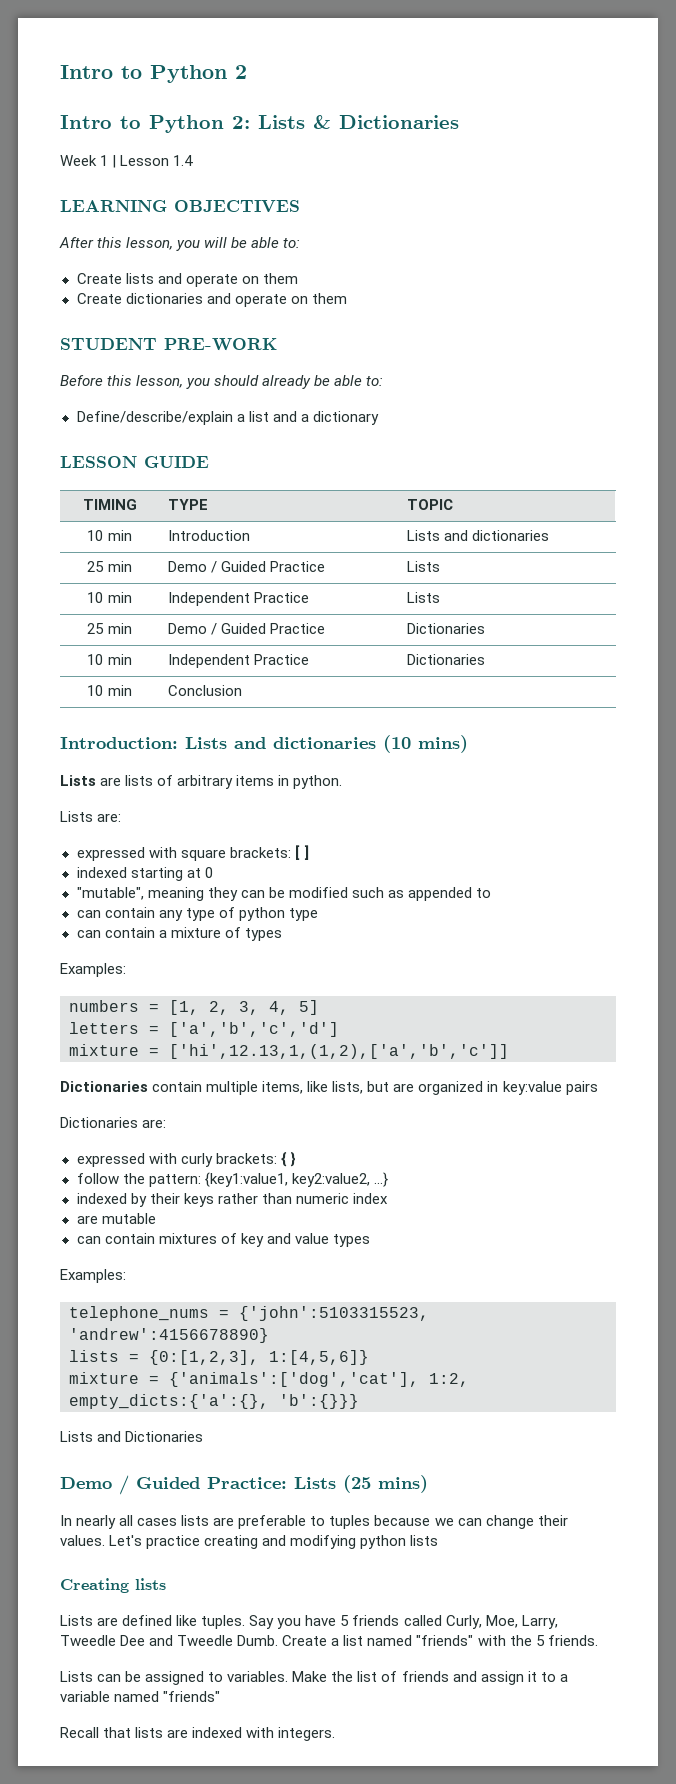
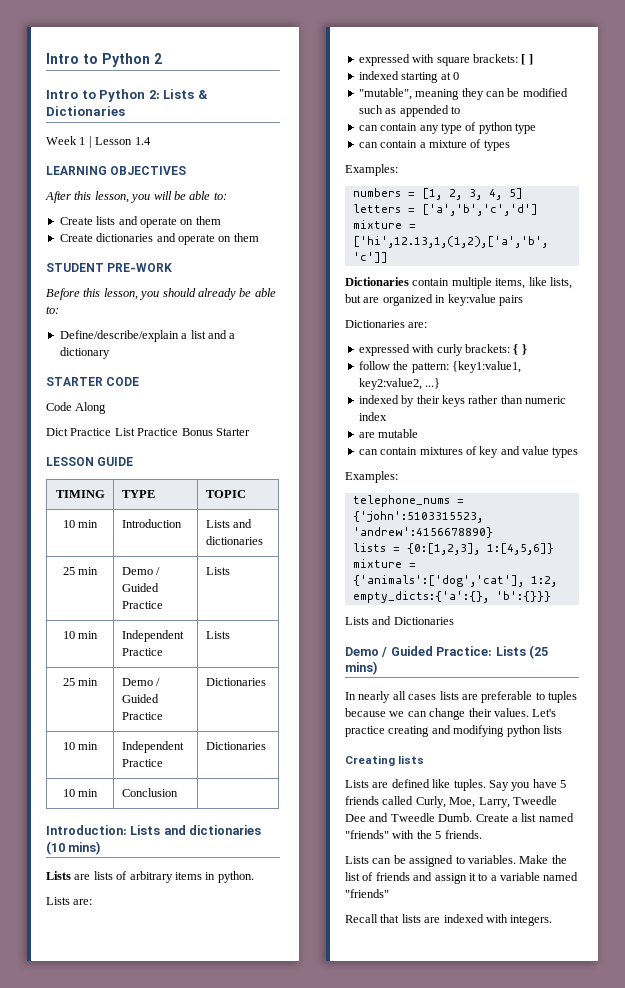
(379, 418) none -> [46,377,140,386] [46,402,107,414] [46,428,250,436] // STARTER CODE // Code Along // Dict Practice List Practice Bonus Starter

